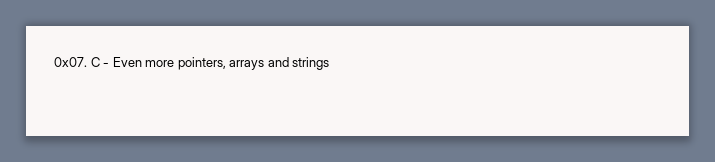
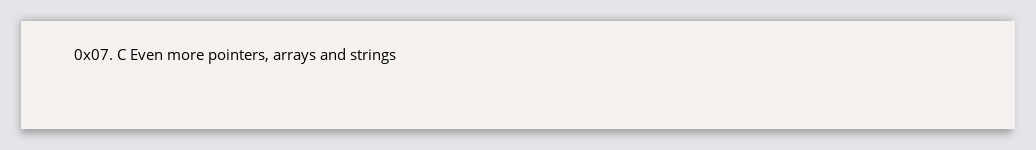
[103,62,110,67] - -> (128, 54) none

